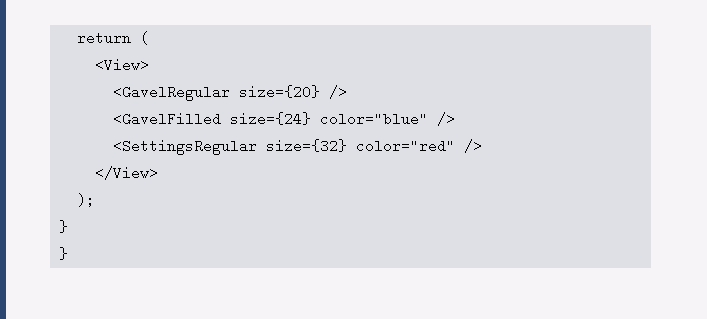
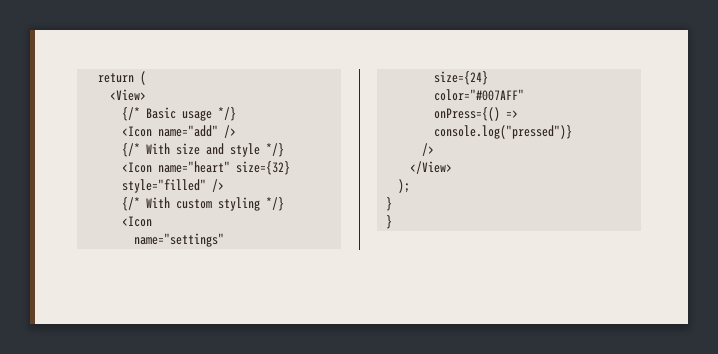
[112,85,347,101] [112,112,455,126] [112,139,455,155] <GavelRegular size={20} /> // <GavelFilled size={24} color="blue" /> // <SettingsRegular size={32} color="red" -> [122,107,237,121] [122,125,237,138] [122,143,285,157] [122,161,291,175] [122,179,225,193] [122,197,285,211] [122,216,153,227] [134,233,225,247] [434,71,489,85] [434,89,525,101] [434,107,519,121] [434,125,573,139] {/* Basic usage */} // <Icon name="add" /> // {/* With size and style */} // <Icon name="heart" size={32} style="filled" /> // {/* With custom styling */} // <Icon // name="settings" // size={24} // color="#007AFF" // onPress={() => console.log("pressed")} //

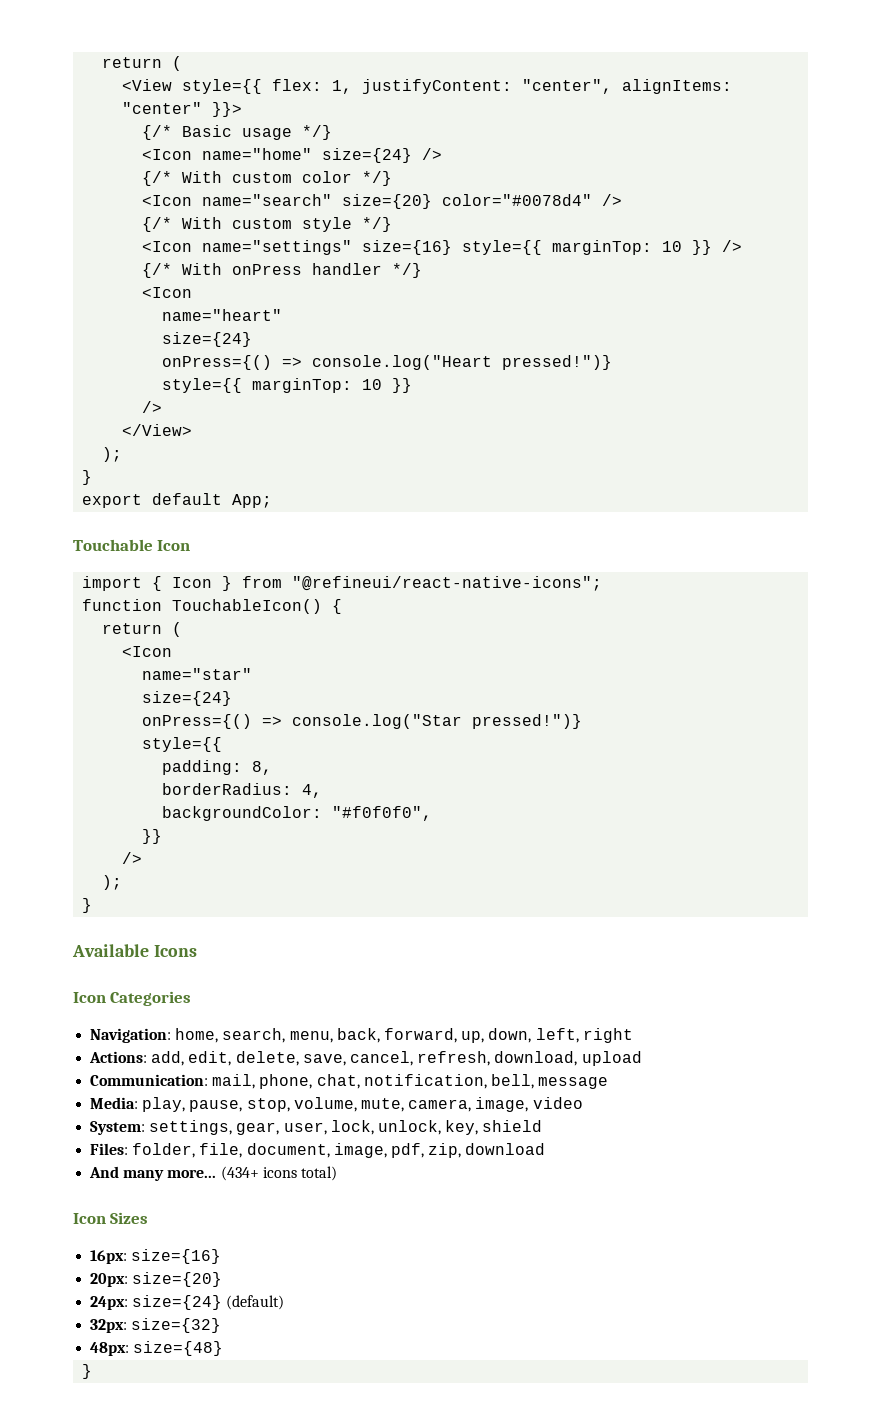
[98,71,147,85] [110,89,147,101] return ( // <View> -> [102,56,183,71] [122,79,733,94] [122,102,243,117] return ( // <View style={{ flex: 1, justifyContent: "center", alignItems: "center" }}>
[158,125,237,138] [122,143,285,157] [122,161,291,175] [122,179,225,193] [122,197,261,211] name="add" /> // {/* With size and style */} // <Icon name="heart" size={32} style="filled" /> // {/* With custom styling -> [202,148,443,163] [142,171,393,186] [142,194,623,209] [142,217,393,232] [142,240,743,255] [142,263,383,278] name="home" size={24} /> // {/* With custom color */} // <Icon name="search" size={20} color="#0078d4" /> // {/* With custom style */} // <Icon name="settings" size={16} style={{ marginTop: 10 }} /> // {/* With onPress handler
[134,233,225,247] [434,71,489,85] [434,89,525,101] [434,107,519,121] [434,125,573,139] [422,143,435,156] [410,161,453,174] [398,179,411,193] [386,197,393,211] name="settings" // size={24} // color="#007AFF" // onPress={() => console.log("pressed")} // /> // </View> // ); // } -> [162,309,283,321] [162,332,253,347] [162,355,613,370] [162,378,413,393] [142,401,163,413] [122,424,193,436] [102,447,123,462] [82,470,93,485] [82,493,273,508] [73,539,191,551] [82,576,603,591] [82,599,343,614] [102,622,183,637] [122,646,173,657] [142,668,253,680] [142,691,233,706] [142,714,583,729] [142,737,223,752] [162,760,273,775] [162,783,323,798] [162,806,433,821] [142,829,163,844] [122,852,143,864] [102,875,123,890] [82,898,93,913] [72,944,197,957] [73,991,192,1006] [90,1028,633,1043] [89,1051,642,1066] [90,1074,609,1089] [90,1097,583,1112] [90,1120,543,1135] [90,1143,546,1158] [89,1166,337,1181] [73,1212,149,1224] [90,1249,222,1264] [90,1272,223,1287] [90,1295,285,1310] [90,1318,222,1333] [90,1341,224,1356] name="heart" // size={24} // onPress={() => console.log("Heart pressed!")} // style={{ marginTop: 10 }} // /> // </View> // ); // } // export default App; // Touchable Icon // import { Icon } from "@refineui/react-native-icons"; // function TouchableIcon() { // return ( // <Icon // name="star" // size={24} // onPress={() => console.log("Star pressed!")} // style={{ // padding: 8, // borderRadius: 4, // backgroundColor: "#f0f0f0", // }} // /> // ); // } // Available Icons // Icon Categories // Navigation: home, search, menu, back, forward, up, down, left, right // Actions: add, edit, delete, save, cancel, refresh, download, upload // Communication: mail, phone, chat, notification, bell, message // Media: play, pause, stop, volume, mute, camera, image, video // System: settings, gear, user, lock, unlock, key, shield // Files: folder, file, document, image, pdf, zip, download // And many more... (434+ icons total) // Icon Sizes // 16px: size={16} // 20px: size={20} // 24px: size={24} (default) // 32px: size={32} // 48px: size={48}

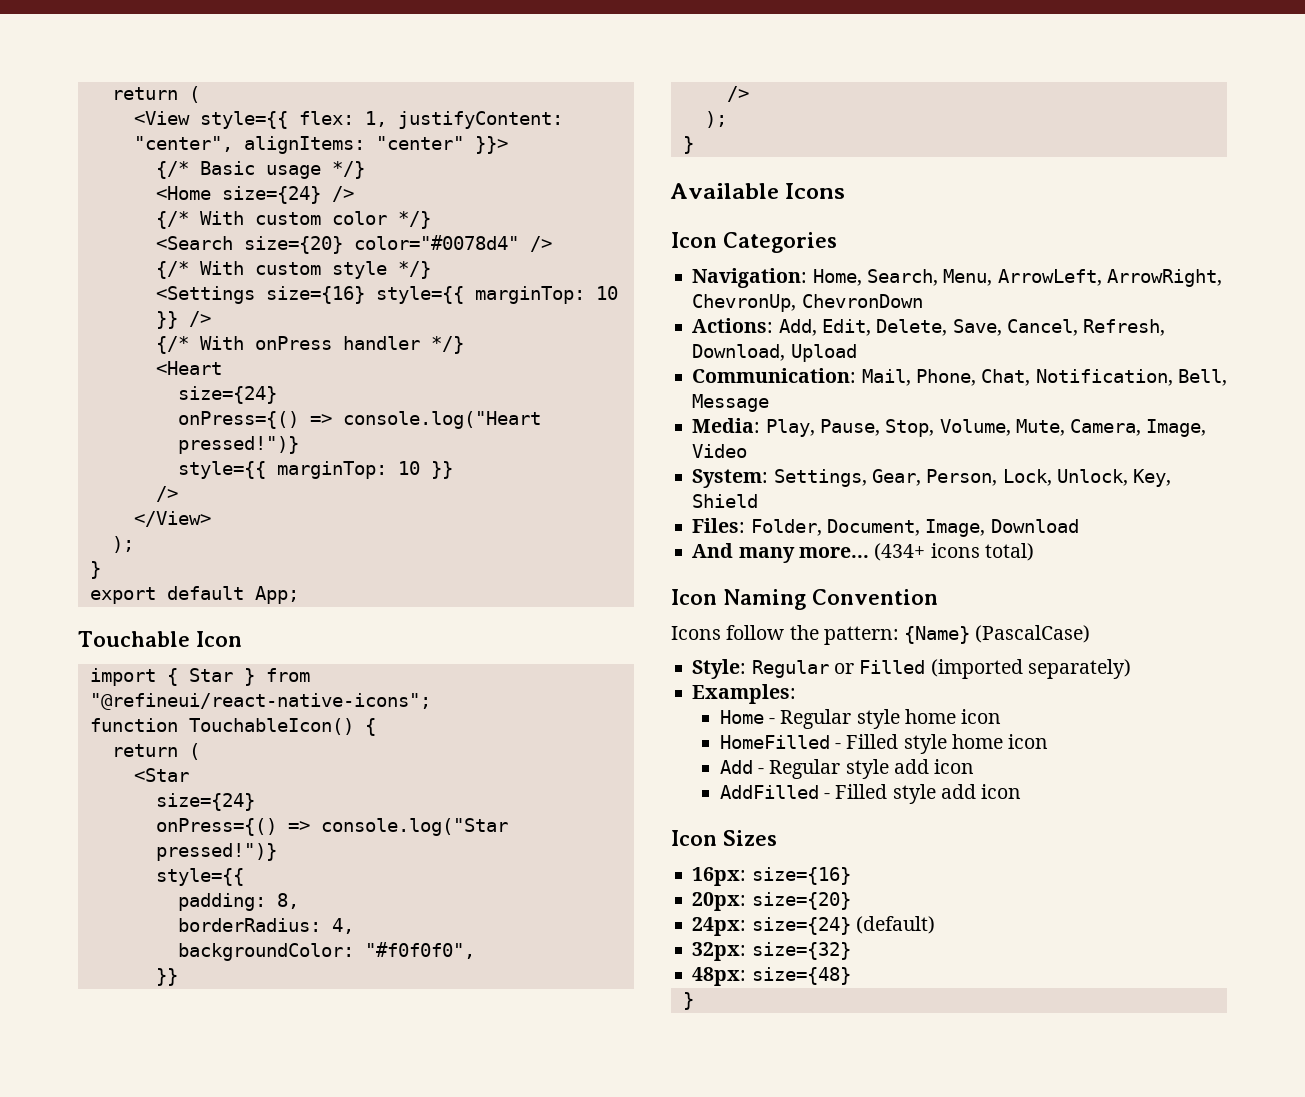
[142,148,313,160] <Icon name="home" -> [155,186,211,200] <Home
[142,194,333,206] <Icon name="search" -> [155,236,233,250] <Search
[142,240,353,255] <Icon name="settings" -> [155,286,255,304] <Settings
[142,287,193,298] [162,309,283,321] <Icon // name="heart" -> [155,361,222,375] <Heart
[172,577,213,588] Icon -> [188,668,233,682] Star
[122,646,173,657] [142,668,253,680] <Icon // name="star" -> [133,768,189,782] <Star
[175,1028,633,1043] [89,1051,642,1066] [90,1074,609,1089] [90,1097,583,1112] [90,1120,543,1135] [90,1143,546,1158] home, search, menu, back, forward, up, down, left, right // Actions: add, edit, delete, save, cancel, refresh, download, upload // Communication: mail, phone, chat, notification, bell, message // Media: play, pause, stop, volume, mute, camera, image, video // System: settings, gear, user, lock, unlock, key, shield // Files: folder, file, document, image, pdf, zip, download -> [812,269,1222,287] [692,294,923,312] [692,318,1166,336] [692,344,857,362] [692,368,1227,386] [692,394,770,412] [692,418,1207,437] [692,444,748,458] [692,469,1172,488] [692,494,759,508] [692,518,1079,537] Home, Search, Menu, ArrowLeft, ArrowRight, ChevronUp, ChevronDown // Actions: Add, Edit, Delete, Save, Cancel, Refresh, Download, Upload // Communication: Mail, Phone, Chat, Notification, Bell, Message // Media: Play, Pause, Stop, Volume, Mute, Camera, Image, Video // System: Settings, Gear, Person, Lock, Unlock, Key, Shield // Files: Folder, Document, Image, Download
(337, 1173) none -> [671,589,938,610] [671,625,1091,645] [692,659,1131,679] [692,684,797,704] [719,709,1002,729] [719,734,1049,754] [719,759,975,779] [719,784,1022,804] // Icon Naming Convention // Icons follow the pattern: {Name} (PascalCase) // Style: Regular or Filled (imported separately) // Examples: // Home - Regular style home icon // HomeFilled - Filled style home icon // Add - Regular style add icon // AddFilled - Filled style add icon

